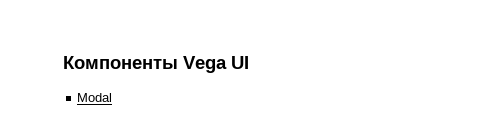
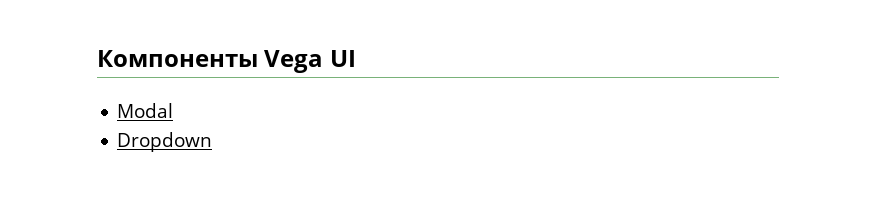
(113, 97) none -> [117,132,213,152] // Dropdown

